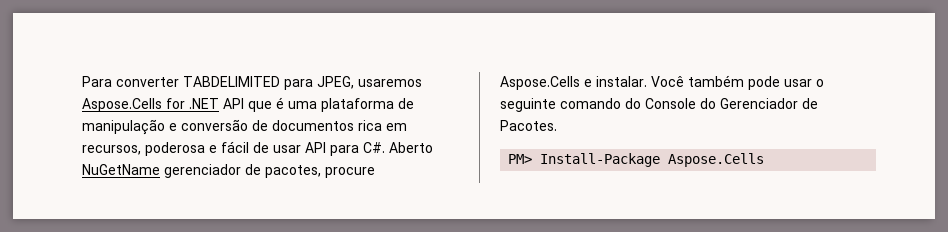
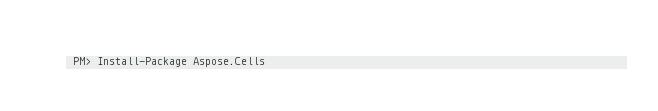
[82,76,422,90] [82,97,414,112] [82,119,407,135] [82,141,433,156] [82,164,375,178] [500,75,824,90] [500,98,818,112] [500,120,557,131] Para converter TABDELIMITED para JPEG, usaremos Aspose.Cells for .NET API que é uma plataforma de manipulação e conversão de documentos rica em recursos, poderosa e fácil de usar API para C#. Aberto NuGetName gerenciador de pacotes, procure Aspose.Cells e instalar. Você também pode usar o seguinte comando do Console do Gerenciador de Pacotes. // -> (73, 61) none

